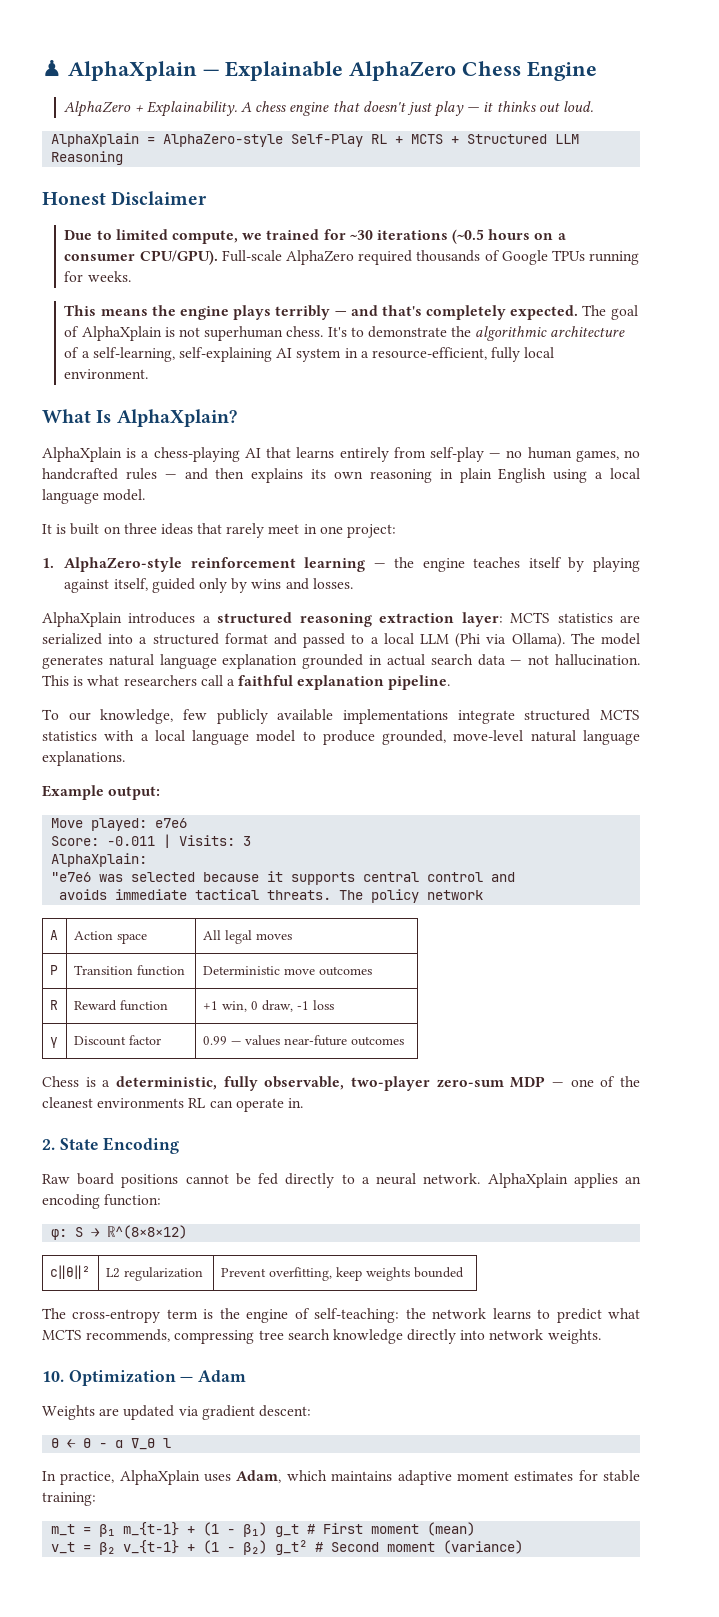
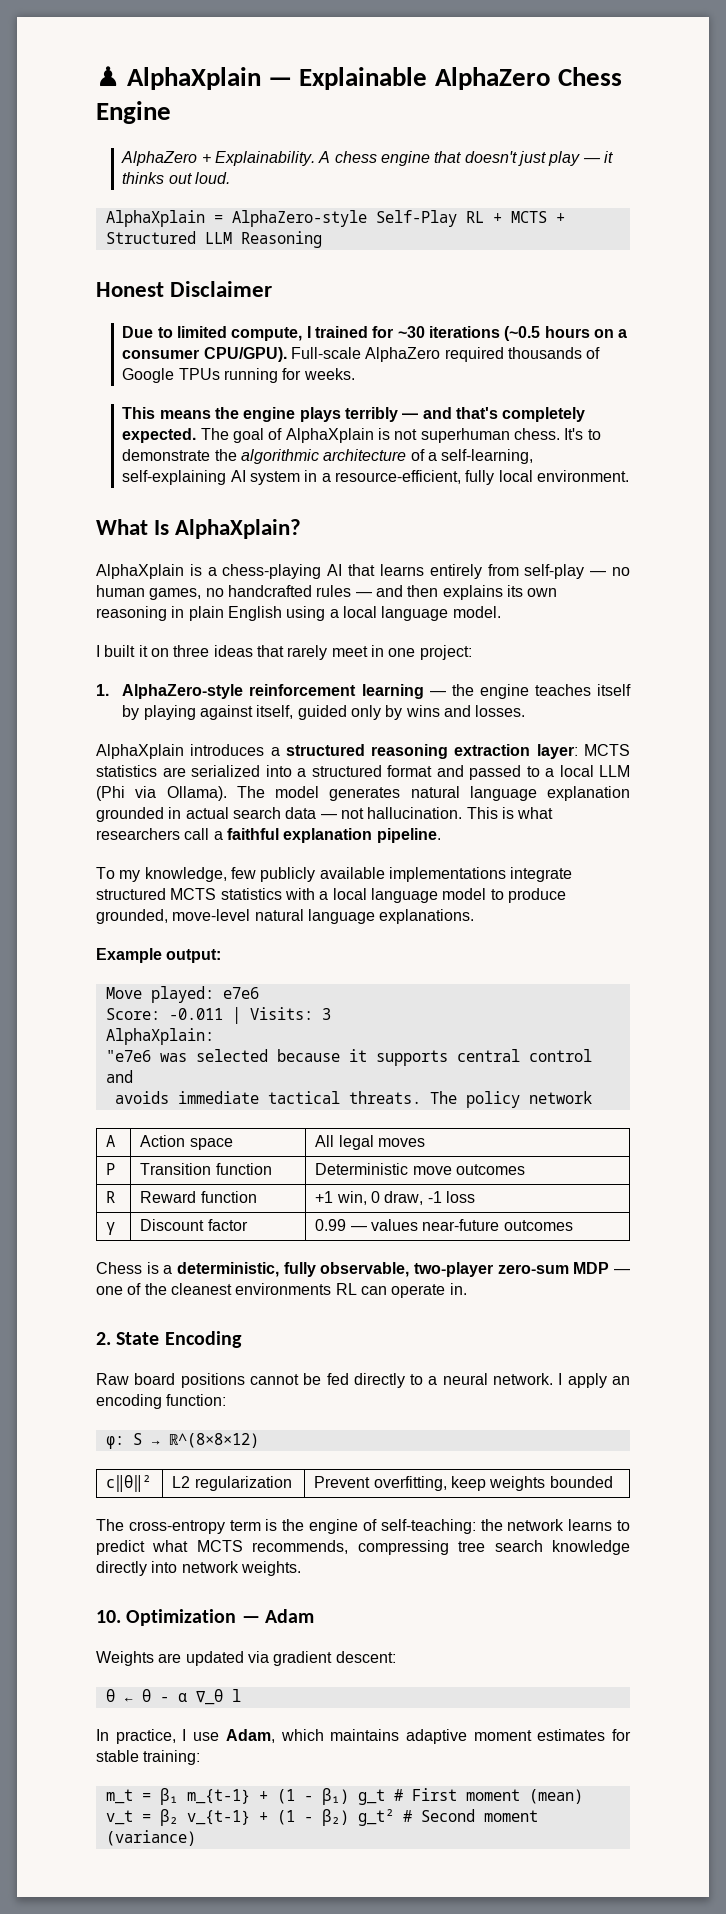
[242,233,263,240] we -> [306,326,311,338] I
[42,523,100,535] It is built -> [96,645,148,657] I built it
[68,712,91,721] our -> [119,870,141,882] my
[487,1173,618,1188] AlphaXplain applies -> [558,1373,607,1388] I apply
[119,1470,232,1485] AlphaXplain uses -> [182,1729,220,1741] I use

